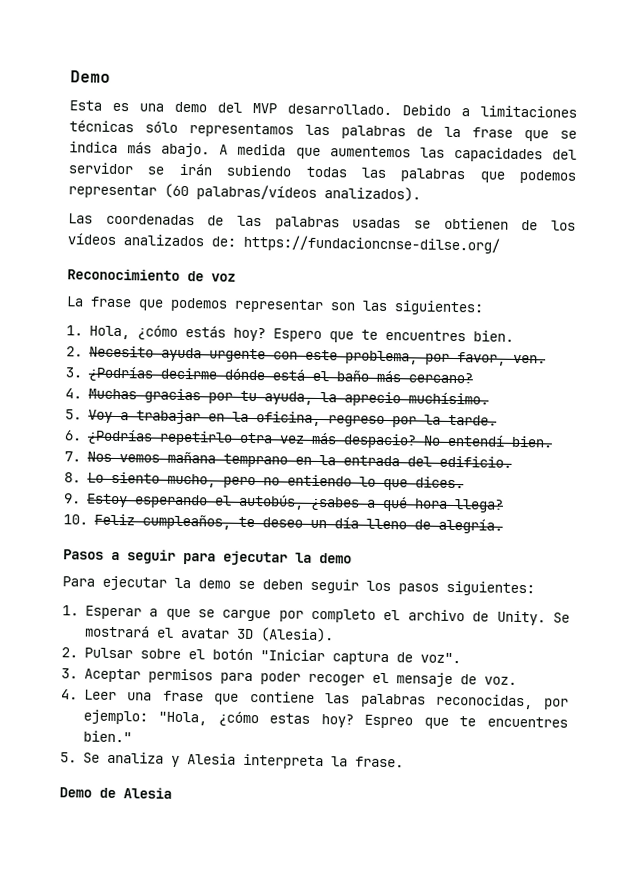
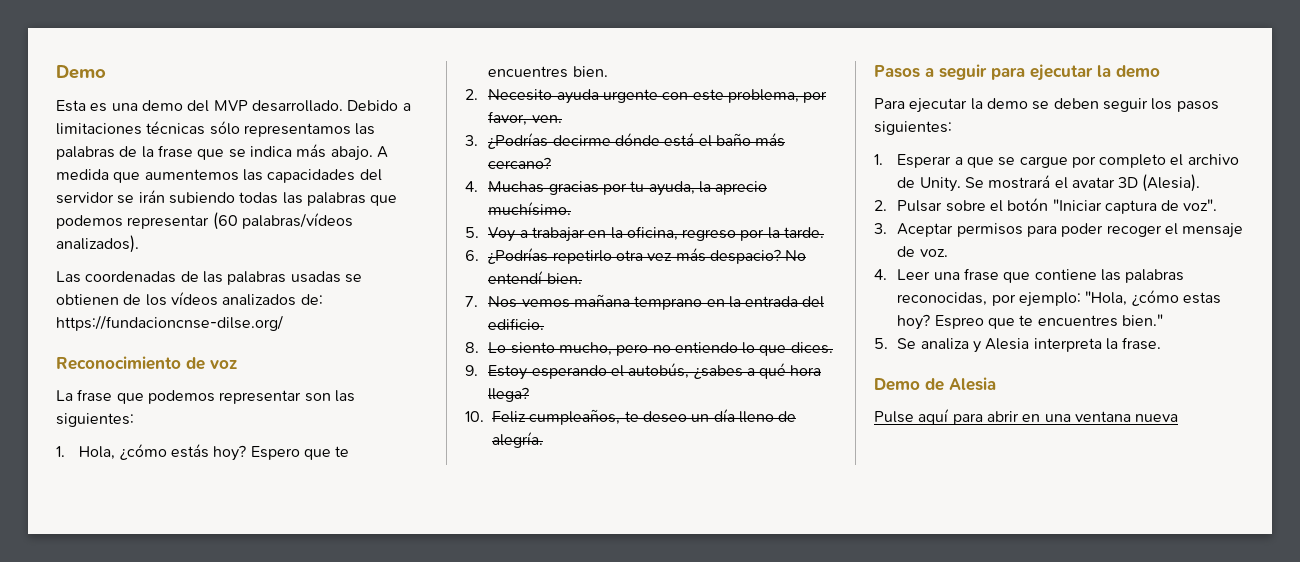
(172, 793) none -> [874,409,1179,425] // Pulse aquí para abrir en una ventana nueva

